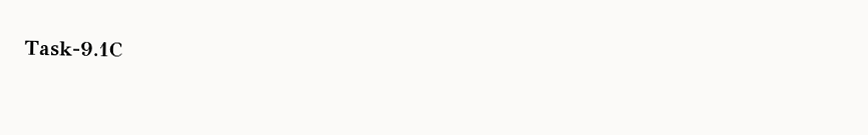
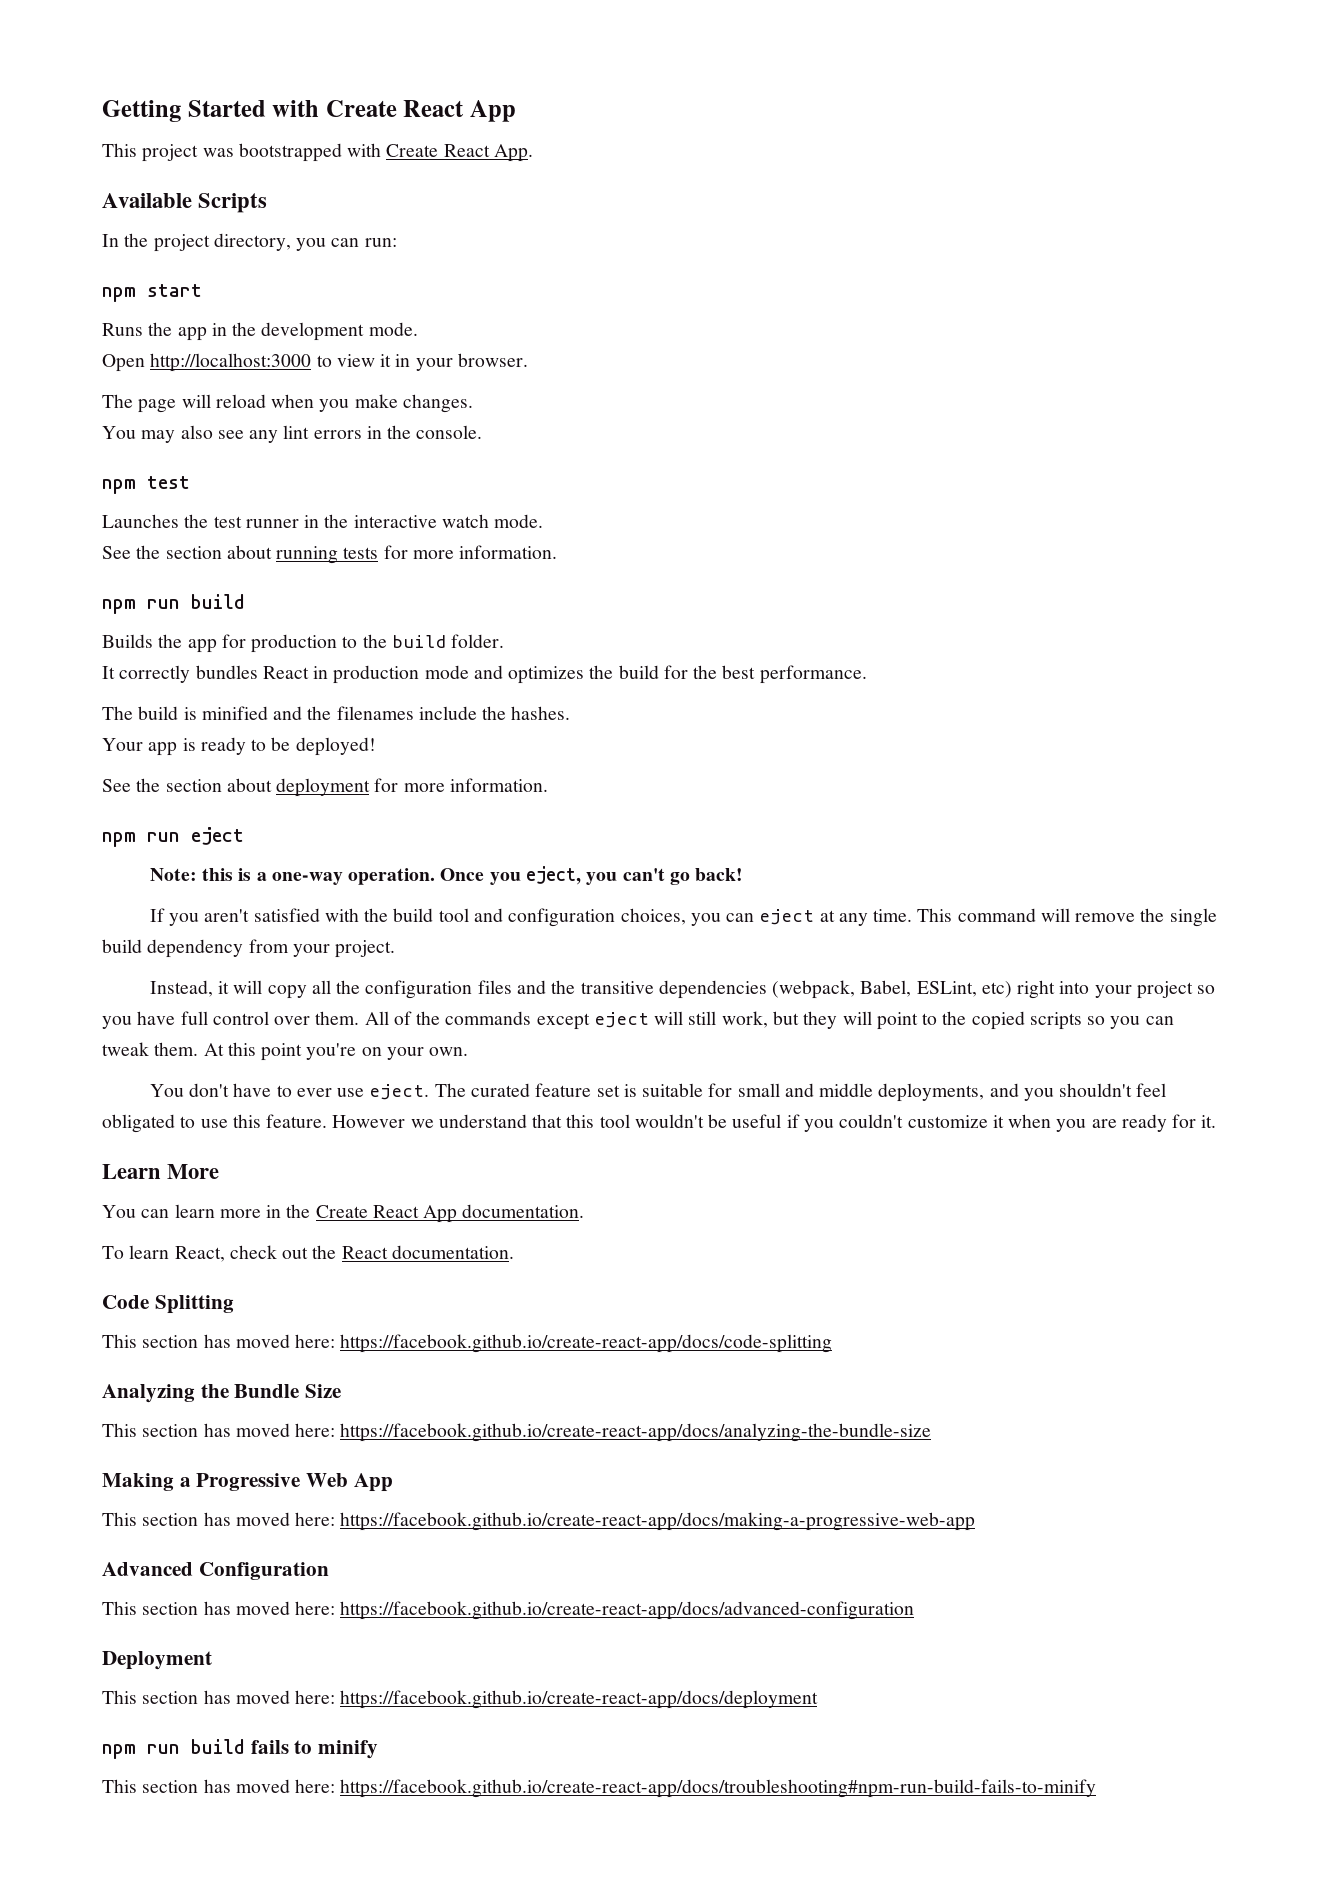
[24,39,123,58] Task-9.1C -> [102,100,517,122] [102,143,533,162] [102,193,268,213] [102,233,397,252] [102,284,202,302] [102,322,418,341] [102,353,528,372] [102,394,473,413] [102,425,483,443] [102,476,190,494] [102,514,544,528] [102,545,558,564] [102,594,245,614] [102,634,505,653] [102,665,867,684] [102,706,571,720] [102,737,376,756] [102,778,548,797] [102,827,244,847] [149,866,744,885] [149,908,1217,927] [102,939,396,958] [149,980,1216,999] [102,1011,1174,1030] [102,1042,469,1061] [149,1083,1167,1102] [102,1114,1217,1133] [102,1164,220,1179] [102,1204,585,1223] [102,1245,514,1262] [102,1295,234,1314] [102,1334,833,1353] [102,1384,342,1403] [102,1423,932,1442] [102,1473,393,1492] [102,1512,976,1531] [102,1562,329,1580] [102,1601,915,1620] [102,1651,212,1670] [102,1690,819,1709] [102,1739,379,1759] [102,1779,1097,1798] Getting Started with Create React App // This project was bootstrapped with Create React App. // Available Scripts // In the project directory, you can run: // npm start // Runs the app in the development mode. // Open http://localhost:3000 to view it in your browser. // The page will reload when you make changes. // You may also see any lint errors in the console. // npm test // Launches the test runner in the interactive watch mode. // See the section about running tests for more information. // npm run build // Builds the app for production to the build folder. // It correctly bundles React in production mode and optimizes the build for the best performance. // The build is minified and the filenames include the hashes. // Your app is ready to be deployed! // See the section about deployment for more information. // npm run eject // Note: this is a one-way operation. Once you eject, you can't go back! // If you aren't satisfied with the build tool and configuration choices, you can eject at any time. This command will remove the single build dependency from your project. // Instead, it will copy all the configuration files and the transitive dependencies (webpack, Babel, ESLint, etc) right into your project so you have full control over them. All of the commands except eject will still work, but they will point to the copied scripts so you can tweak them. At this point you're on your own. // You don't have to ever use eject. The curated feature set is suitable for small and middle deployments, and you shouldn't feel obligated to use this feature. However we understand that this tool wouldn't be useful if you couldn't customize it when you are ready for it. // Learn More // You can learn more in the Create React App documentation. // To learn React, check out the React documentation. // Code Splitting // This section has moved here: https://facebook.github.io/create-react-app/docs/code-splitting // Analyzing the Bundle Size // This section has moved here: https://facebook.github.io/create-react-app/docs/analyzing-the-bundle-size // Making a Progressive Web App // This section has moved here: https://facebook.github.io/create-react-app/docs/making-a-progressive-web-app // Advanced Configuration // This section has moved here: https://facebook.github.io/create-react-app/docs/advanced-configuration // Deployment // This section has moved here: https://facebook.github.io/create-react-app/docs/deployment // npm run build fails to minify // This section has moved here: https://facebook.github.io/create-react-app/docs/troubleshooting#npm-run-build-fails-to-minify

